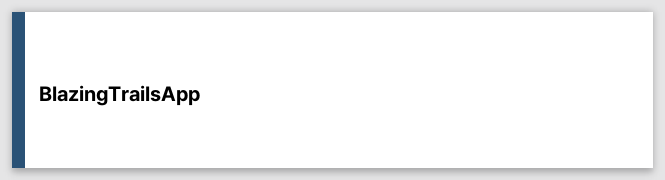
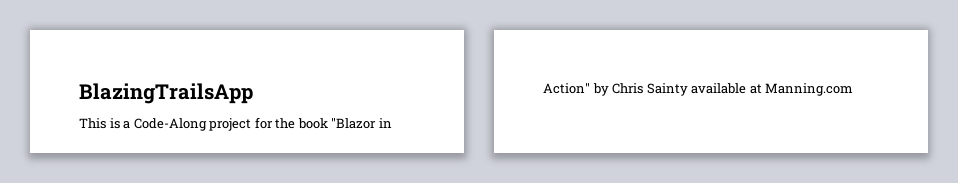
(200, 95) none -> [79,117,392,131] [543,83,854,96] // This is a Code-Along project for the book "Blazor in Action" by Chris Sainty available at Manning.com

